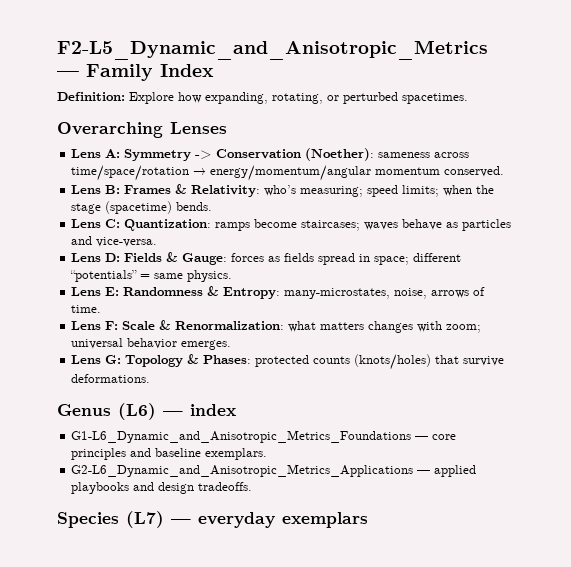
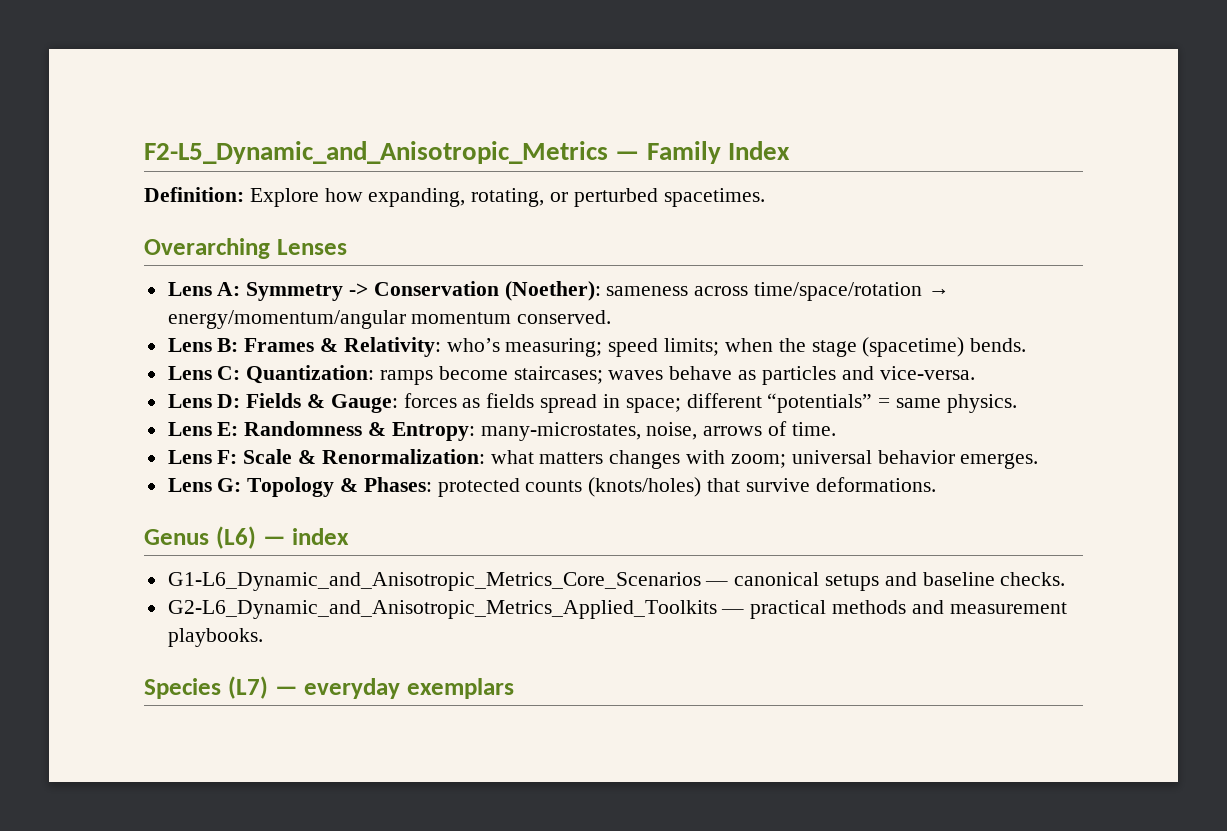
[71,430,457,443] [71,448,268,460] [71,464,477,477] [71,482,253,494] G1-L6_Dynamic_and_Anisotropic_Metrics_Foundations — core principles and baseline exemplars. // G2-L6_Dynamic_and_Anisotropic_Metrics_Applications — applied playbooks and design tradeoffs. -> [167,572,1066,591] [167,600,1067,619] [167,628,263,647] G1-L6_Dynamic_and_Anisotropic_Metrics_Core_Scenarios — canonical setups and baseline checks. // G2-L6_Dynamic_and_Anisotropic_Metrics_Applied_Toolkits — practical methods and measurement playbooks.

